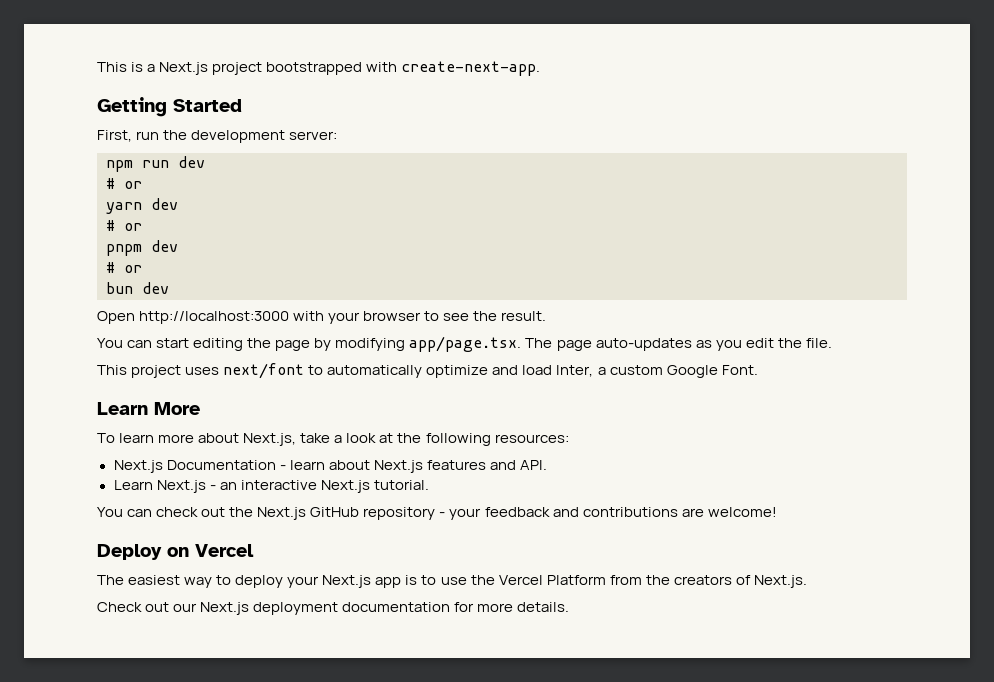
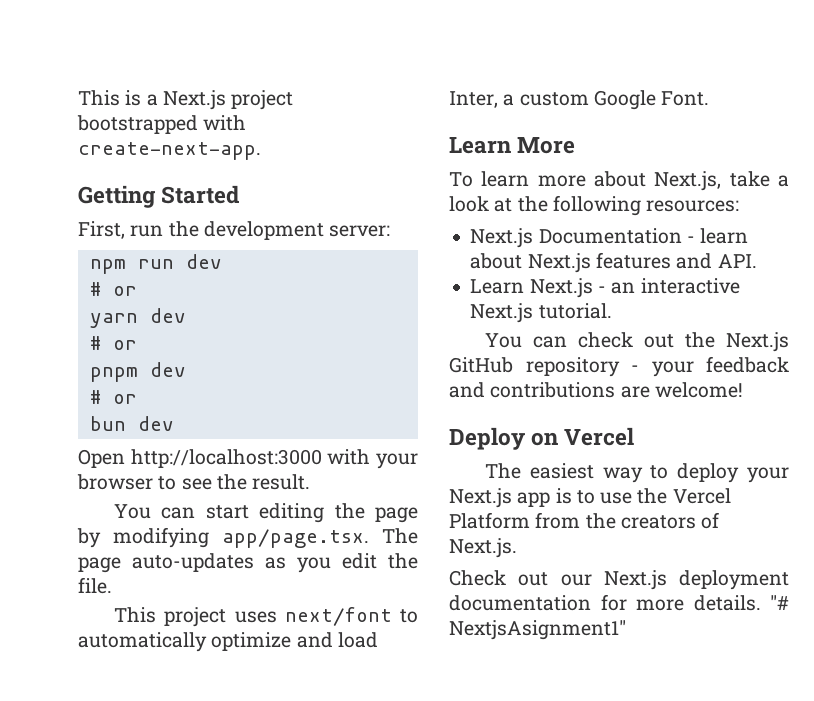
(570, 607) none -> [770,595,789,610] [449,620,626,640] "# NextjsAsignment1"

